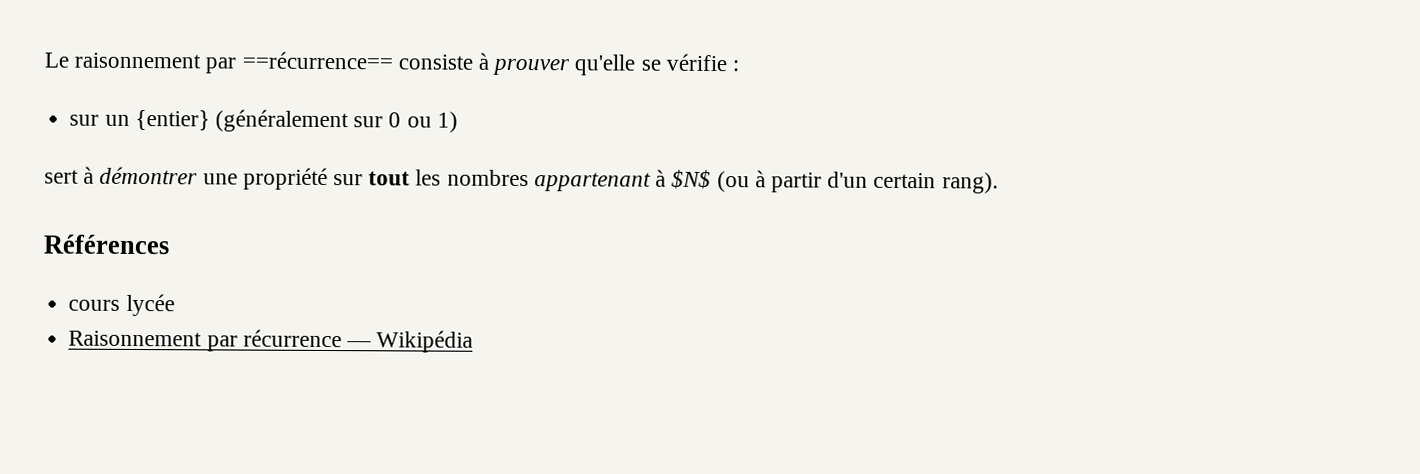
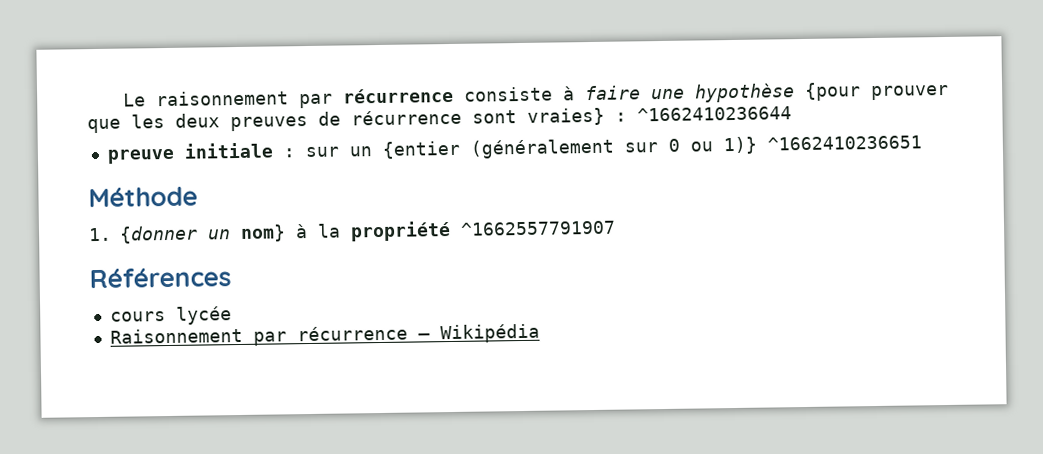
[241,51,393,70] ==récurrence== -> [343,87,455,104] récurrence
[492,53,740,76] prouver qu'elle se vérifie : // -> [585,82,950,103] [87,106,792,134] [106,142,295,164] faire une hypothèse {pour prouver que les deux preuves de récurrence sont vraies} : ^1662410236644 // preuve initiale :
[134,109,210,131] {entier} -> [381,140,461,159] {entier
[436,111,458,133] [44,166,999,194] 1) // sert à démontrer une propriété sur tout les nombres appartenant à $N$ (ou à partir d'un certain rang). -> [722,135,922,155] [88,186,198,208] [88,220,616,244] 1)} ^1662410236651 // Méthode // 1. {donner un nom} à la propriété ^1662557791907

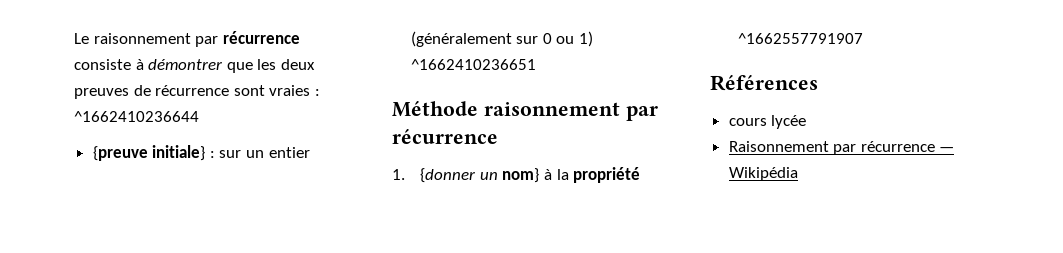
[585,82,950,103] faire une hypothèse {pour prouver -> [148,59,223,70] démontrer
[527,107,605,126] vraies} -> [269,85,311,96] vraies
[106,142,273,164] preuve initiale -> [92,145,206,161] {preuve initiale}
[381,140,461,159] {entier -> [268,147,310,158] entier
[722,136,757,155] 1)} -> [579,31,594,47] 1)
(198, 197) none -> [483,102,658,121] [392,129,498,144] raisonnement par récurrence

